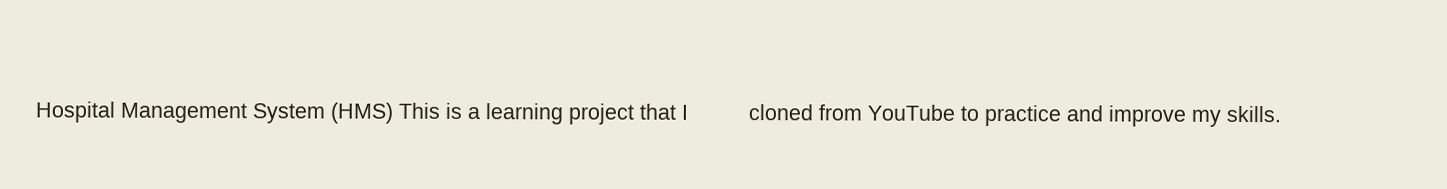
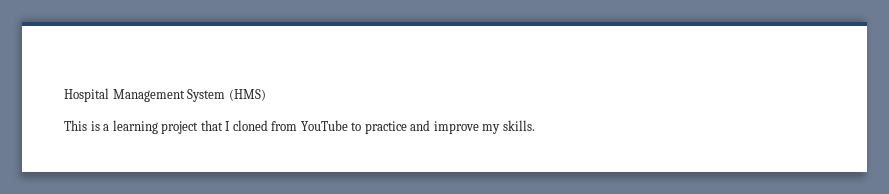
(393, 113) none -> (266, 95) //

